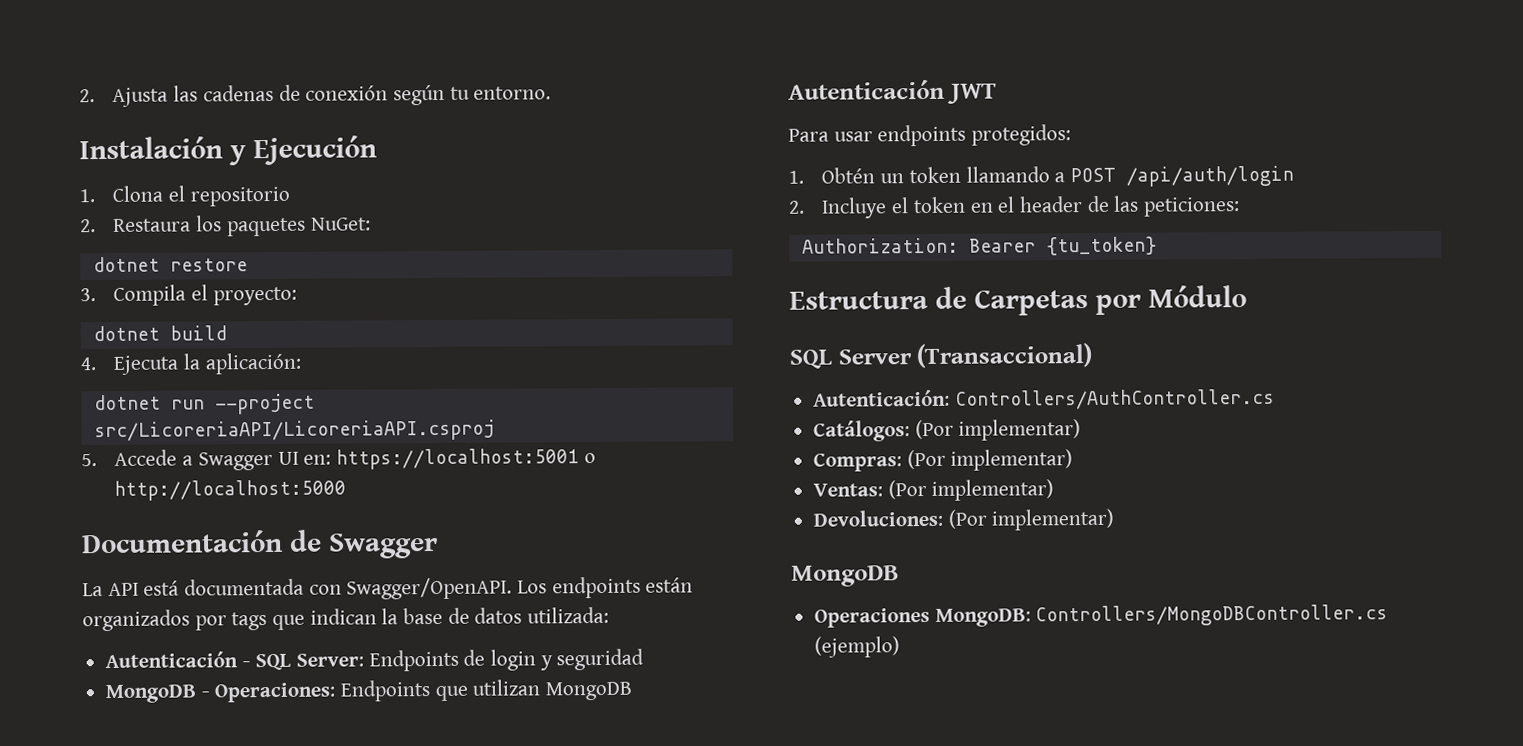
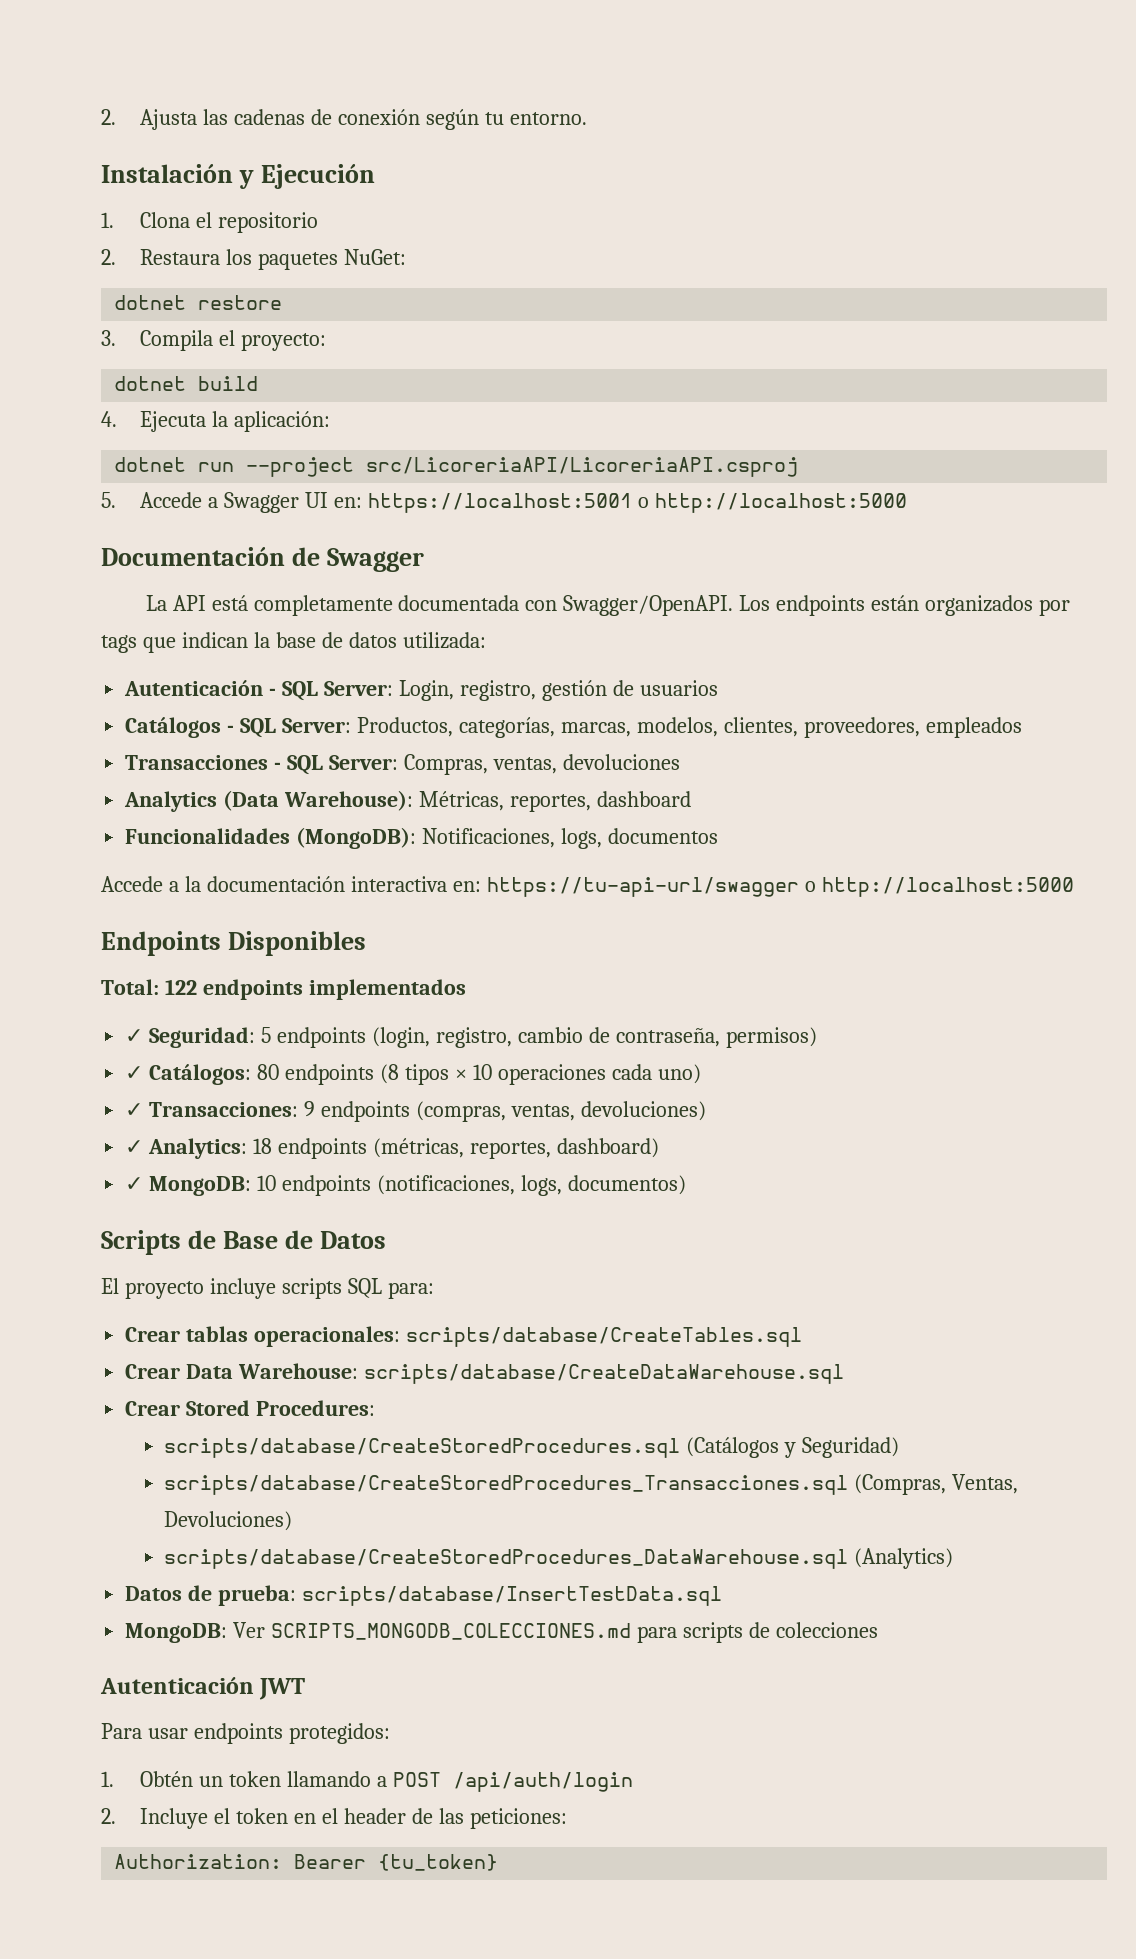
(180, 588) none -> [253,595,393,616] completamente
[368,648,645,672] [105,679,633,704] Endpoints de login y seguridad // MongoDB - Operaciones: Endpoints que utilizan MongoDB -> [398,680,718,701] [125,717,1022,738] [125,754,680,775] [124,790,691,812] [125,827,718,849] [101,876,1074,897] [101,931,366,956] [101,979,466,1000] [125,1027,817,1048] [125,1064,701,1085] [125,1101,706,1122] [125,1138,659,1159] [125,1175,686,1196] [101,1230,386,1255] [101,1278,434,1299] [125,1326,803,1347] [125,1363,845,1384] [125,1400,376,1416] [164,1437,900,1458] [164,1474,1019,1495] [164,1511,293,1531] [164,1548,954,1569] [125,1585,723,1606] [125,1622,878,1643] Login, registro, gestión de usuarios // Catálogos - SQL Server: Productos, categorías, marcas, modelos, clientes, proveedores, empleados // Transacciones - SQL Server: Compras, ventas, devoluciones // Analytics (Data Warehouse): Métricas, reportes, dashboard // Funcionalidades (MongoDB): Notificaciones, logs, documentos // Accede a la documentación interactiva en: https://tu-api-url/swagger o http://localhost:5000 // Endpoints Disponibles // Total: 122 endpoints implementados // ✓ Seguridad: 5 endpoints (login, registro, cambio de contraseña, permisos) // ✓ Catálogos: 80 endpoints (8 tipos × 10 operaciones cada uno) // ✓ Transacciones: 9 endpoints (compras, ventas, devoluciones) // ✓ Analytics: 18 endpoints (métricas, reportes, dashboard) // ✓ MongoDB: 10 endpoints (notificaciones, logs, documentos) // Scripts de Base de Datos // El proyecto incluye scripts SQL para: // Crear tablas operacionales: scripts/database/CreateTables.sql // Crear Data Warehouse: scripts/database/CreateDataWarehouse.sql // Crear Stored Procedures: // scripts/database/CreateStoredProcedures.sql (Catálogos y Seguridad) // scripts/database/CreateStoredProcedures_Transacciones.sql (Compras, Ventas, Devoluciones) // scripts/database/CreateStoredProcedures_DataWarehouse.sql (Analytics) // Datos de prueba: scripts/database/InsertTestData.sql // MongoDB: Ver SCRIPTS_MONGODB_COLECCIONES.md para scripts de colecciones
[789,285,1247,316] [789,342,1093,369] [813,388,1275,410] [813,419,1082,442] [813,449,1074,472] [813,479,1055,501] [813,508,1115,531] [791,565,899,587] [814,604,1389,628] [814,636,901,658] // Estructura de Carpetas por Módulo // SQL Server (Transaccional) // Autenticación: Controllers/AuthController.cs // Catálogos: (Por implementar) // Compras: (Por implementar) // Ventas: (Por implementar) // Devoluciones: (Por implementar) // MongoDB // Operaciones MongoDB: Controllers/MongoDBController.cs (ejemplo) -> (499, 1862) none

